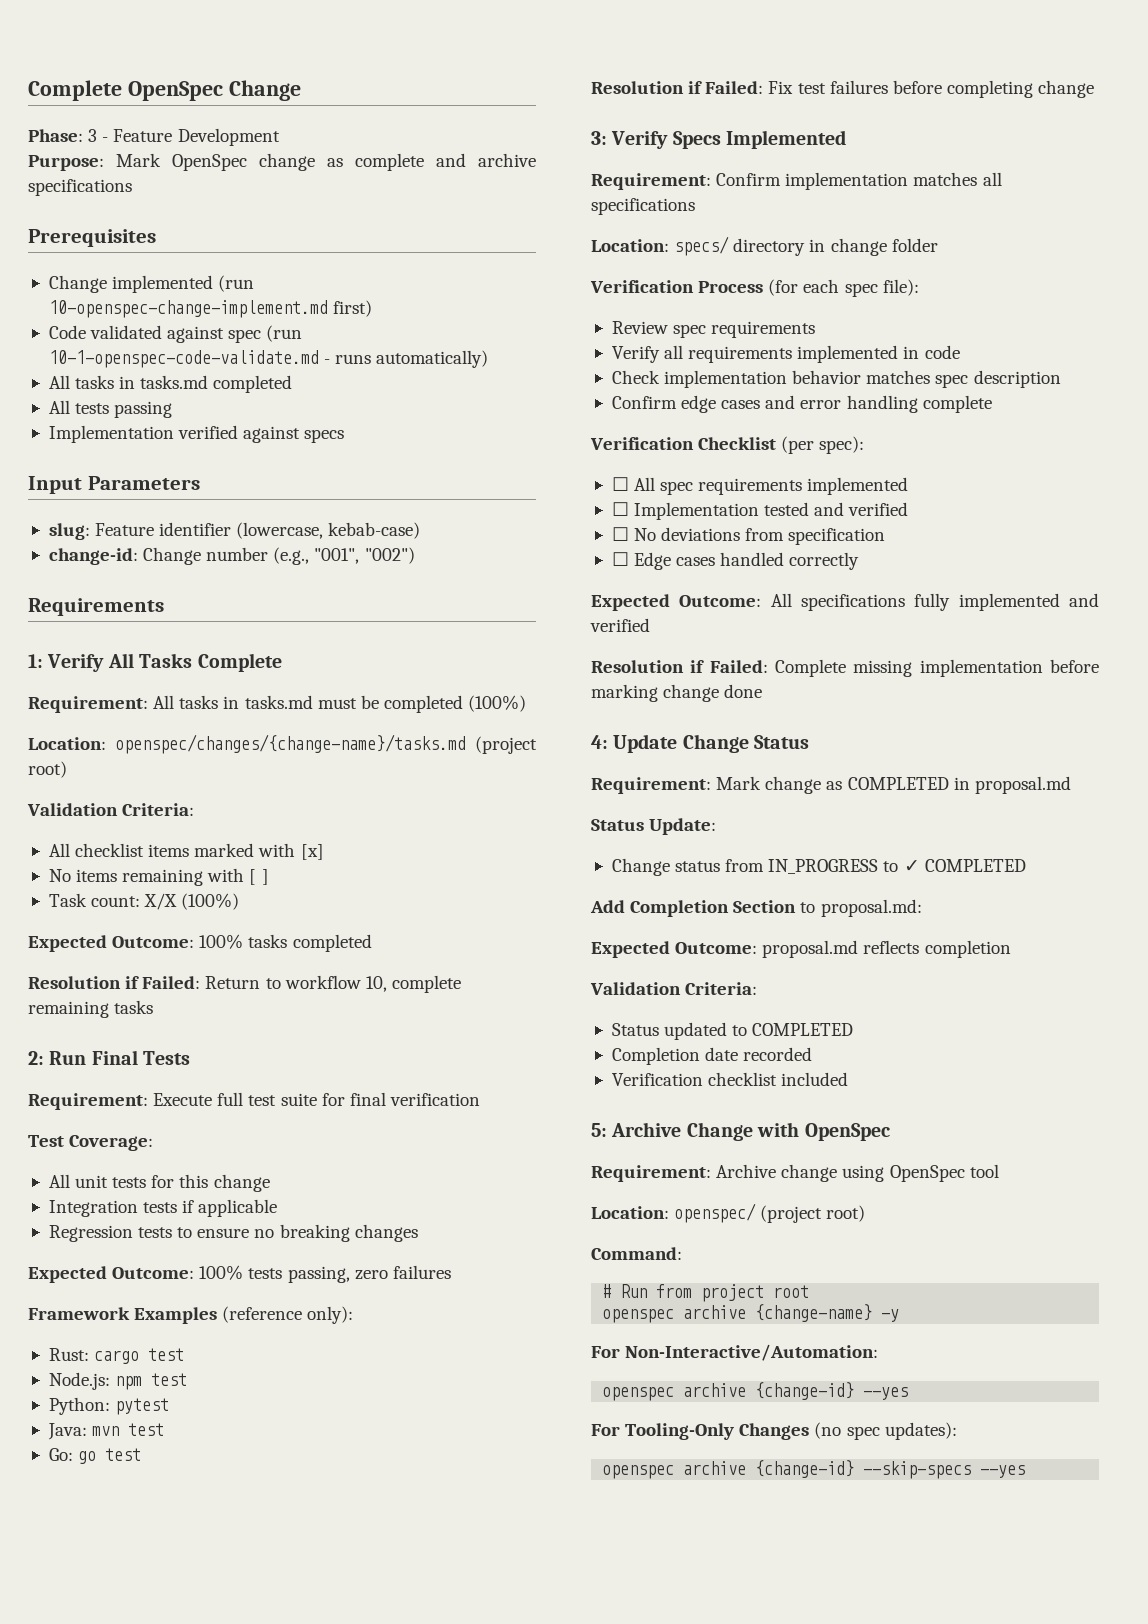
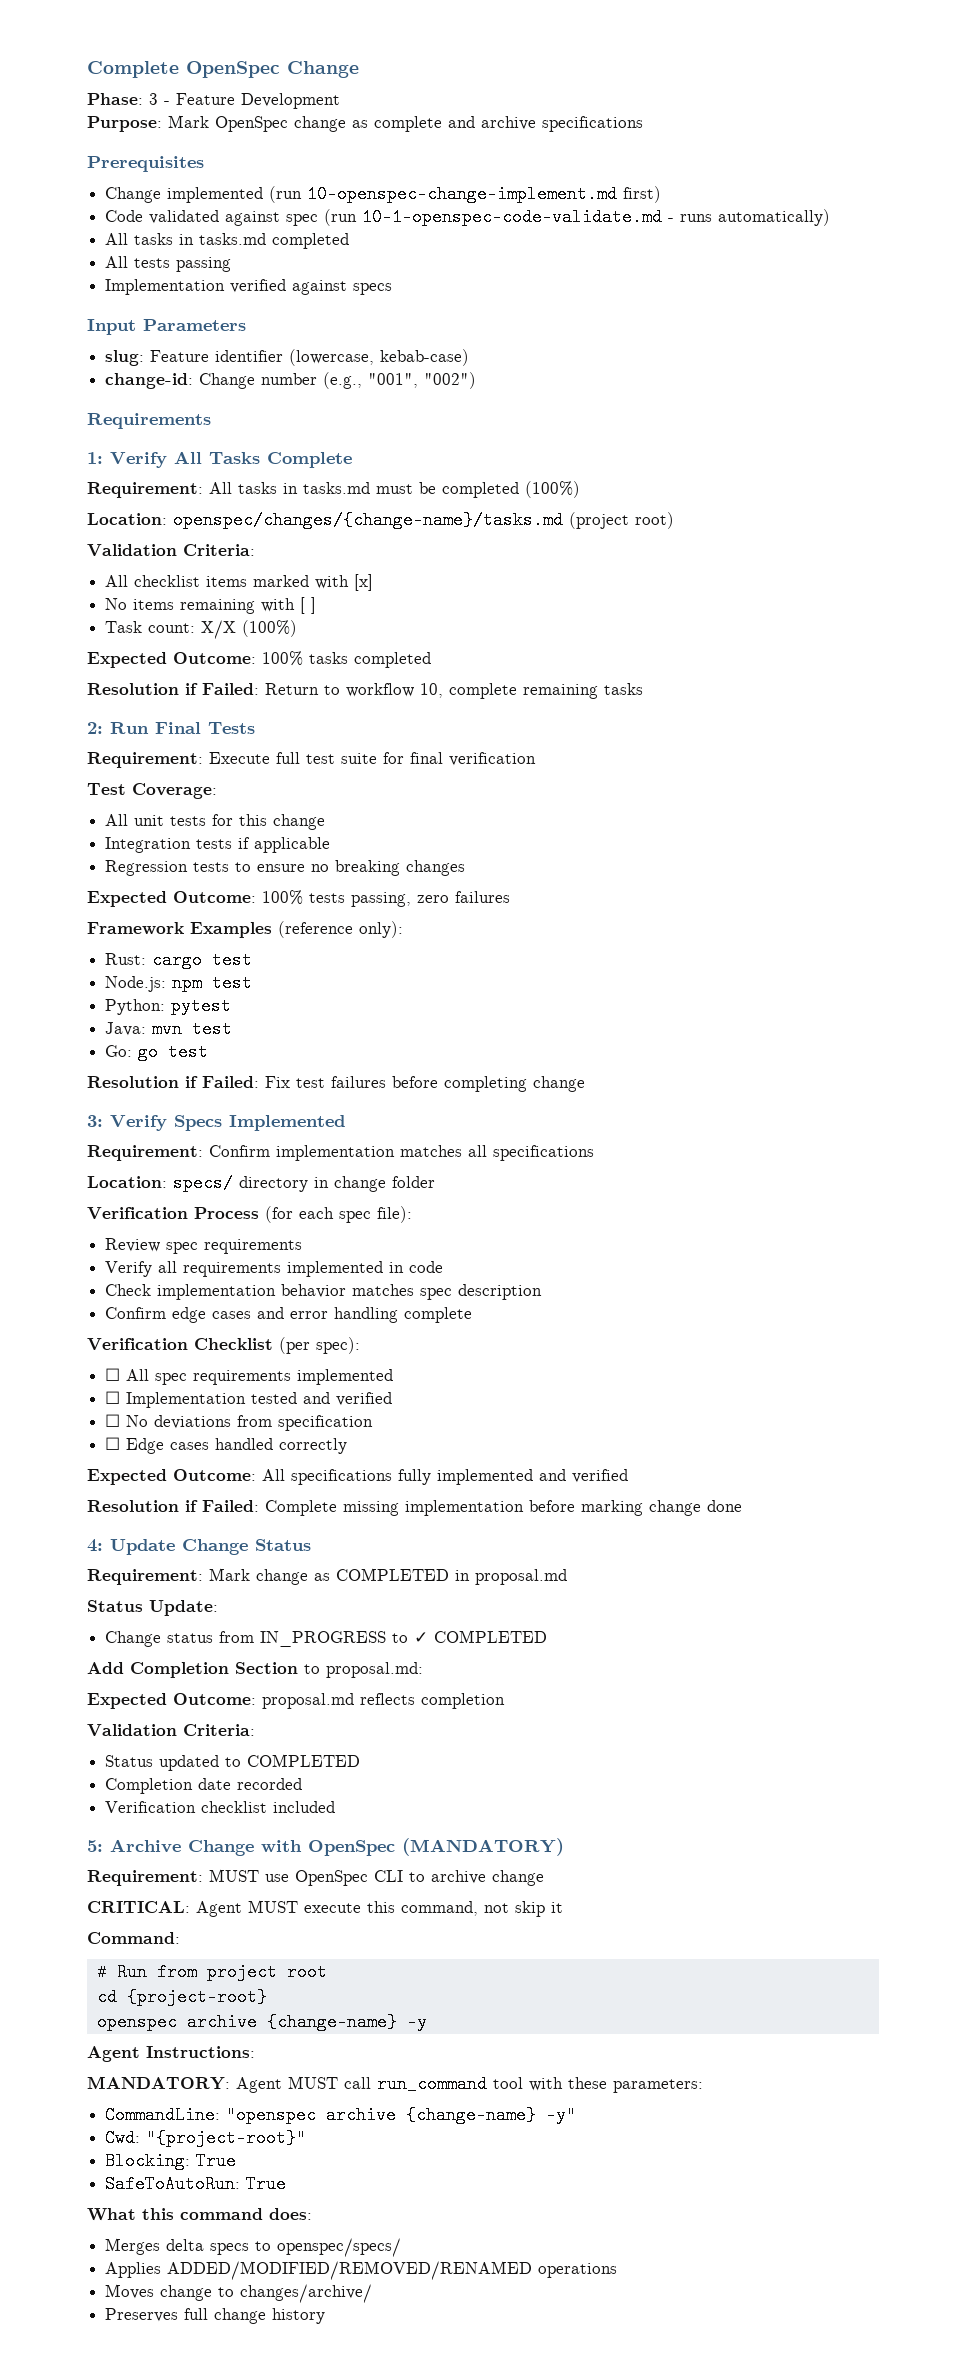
[591,1164,999,1182] [591,1203,866,1223] // Requirement: Archive change using OpenSpec tool // Location: openspec/ (project root) -> [402,1838,564,1856] [87,1869,544,1886] [87,1900,563,1917] (MANDATORY) // Requirement: MUST use OpenSpec CLI to archive change // CRITICAL: Agent MUST execute this command, not skip it
(810, 1291) none -> [96,1988,267,2006] // cd {project-root}
[591,1344,879,1361] [602,1382,909,1401] [591,1422,957,1440] [602,1460,1026,1479] For Non-Interactive/Automation: // openspec archive {change-id} --yes // For Tooling-Only Changes (no spec updates): // openspec archive {change-id} --skip-specs --yes -> [87,2046,255,2062] [87,2075,703,2093] [105,2106,577,2124] [105,2129,307,2147] [105,2152,237,2170] [105,2175,287,2193] [87,2208,312,2221] [105,2238,402,2257] [105,2261,618,2280] [105,2284,373,2303] [105,2308,326,2324] Agent Instructions: // MANDATORY: Agent MUST call run_command tool with these parameters: // CommandLine: "openspec archive {change-name} -y" // Cwd: "{project-root}" // Blocking: True // SafeToAutoRun: True // What this command does: // Merges delta specs to openspec/specs/ // Applies ADDED/MODIFIED/REMOVED/RENAMED operations // Moves change to changes/archive/ // Preserves full change history

